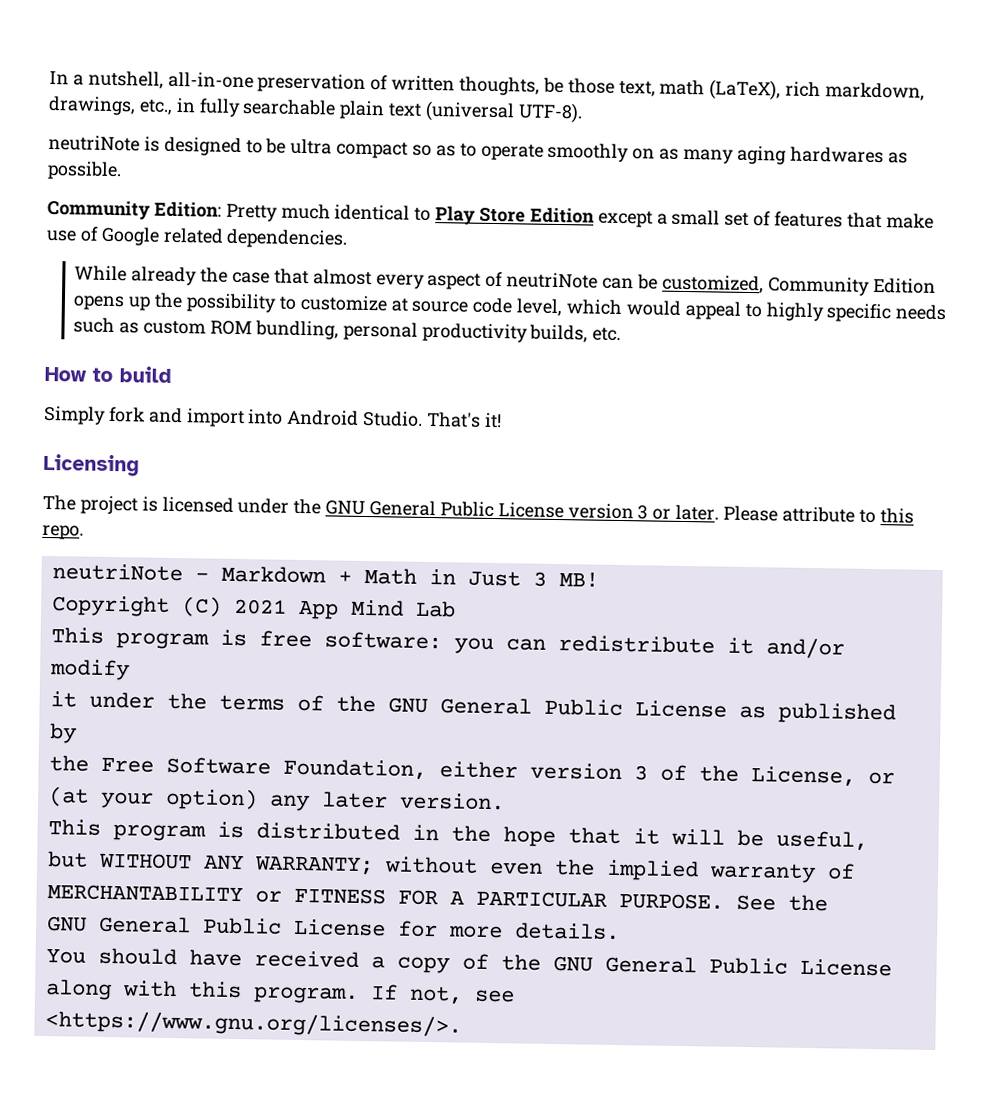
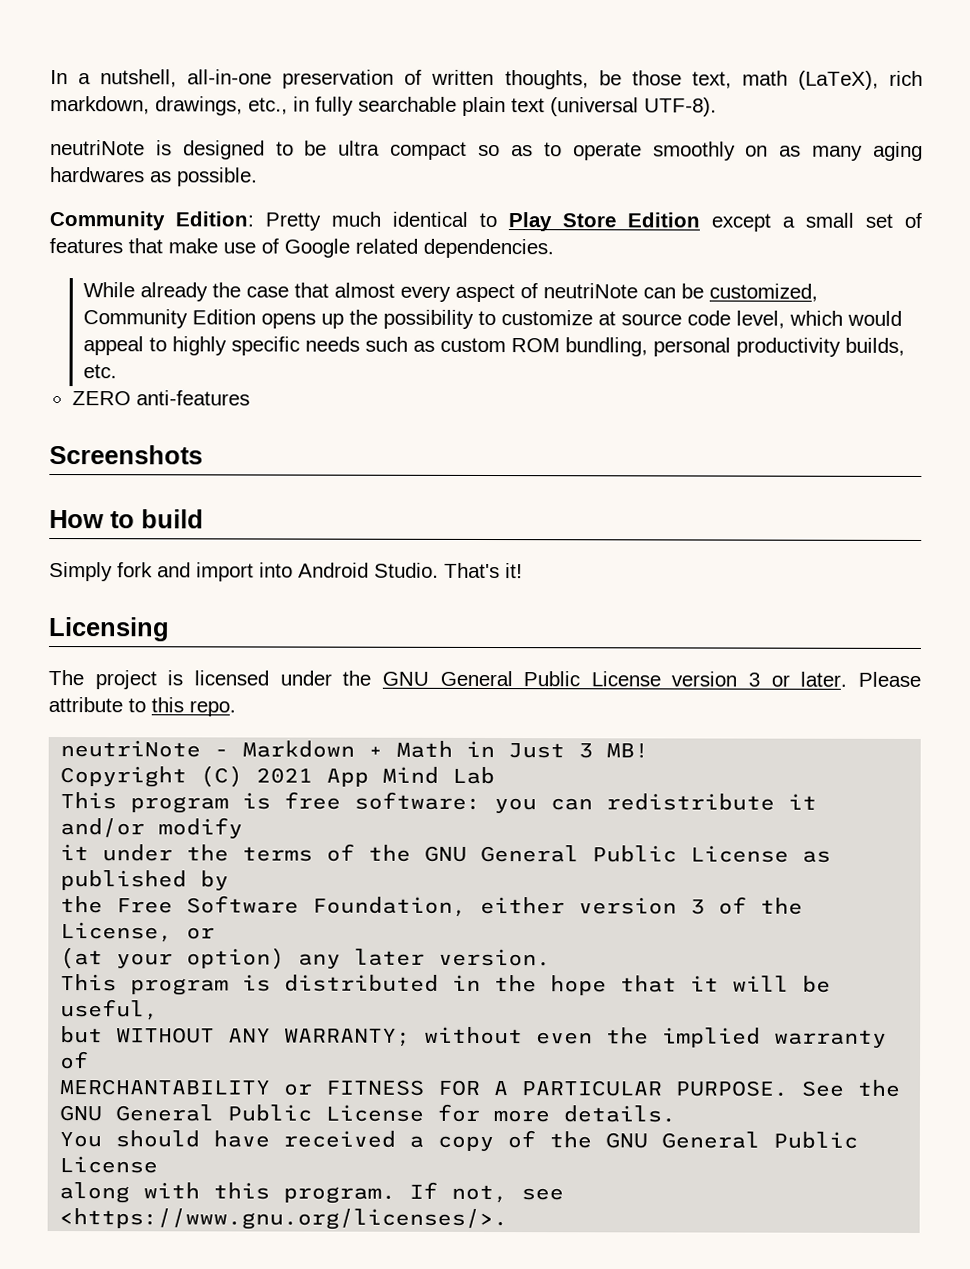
(622, 334) none -> [71,390,250,406] [49,445,203,465] // ZERO anti-features // Screenshots

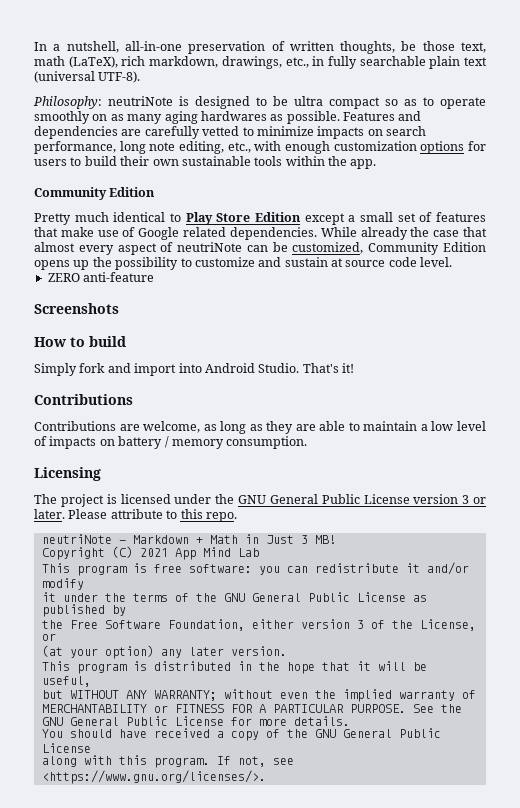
(717, 107) none -> [33,96,102,109] Philosophy:
[49,211,254,231] // Community Edition: -> [343,111,422,121] [34,126,426,139] [34,141,487,154] [34,156,377,169] [34,187,156,200] Features and dependencies are carefully vetted to minimize impacts on search performance, long note editing, etc., with enough customization options for users to build their own sustainable tools within the app. // Community Edition //
(554, 248) // -> (317, 233) none
(594, 318) none -> [258,257,328,267] and sustain
[736,310,903,329] [83,336,906,357] [83,364,118,379] level, which would appeal to highly specific needs such as custom ROM bundling, personal productivity builds, etc. -> [420,257,453,267] level.
[135,390,250,406] anti-features -> [83,272,155,282] anti-feature
(523, 571) none -> [34,394,133,405] [34,421,487,434] [34,436,308,449] // Contributions // Contributions are welcome, as long as they are able to maintain a low level of impacts on battery / memory consumption.

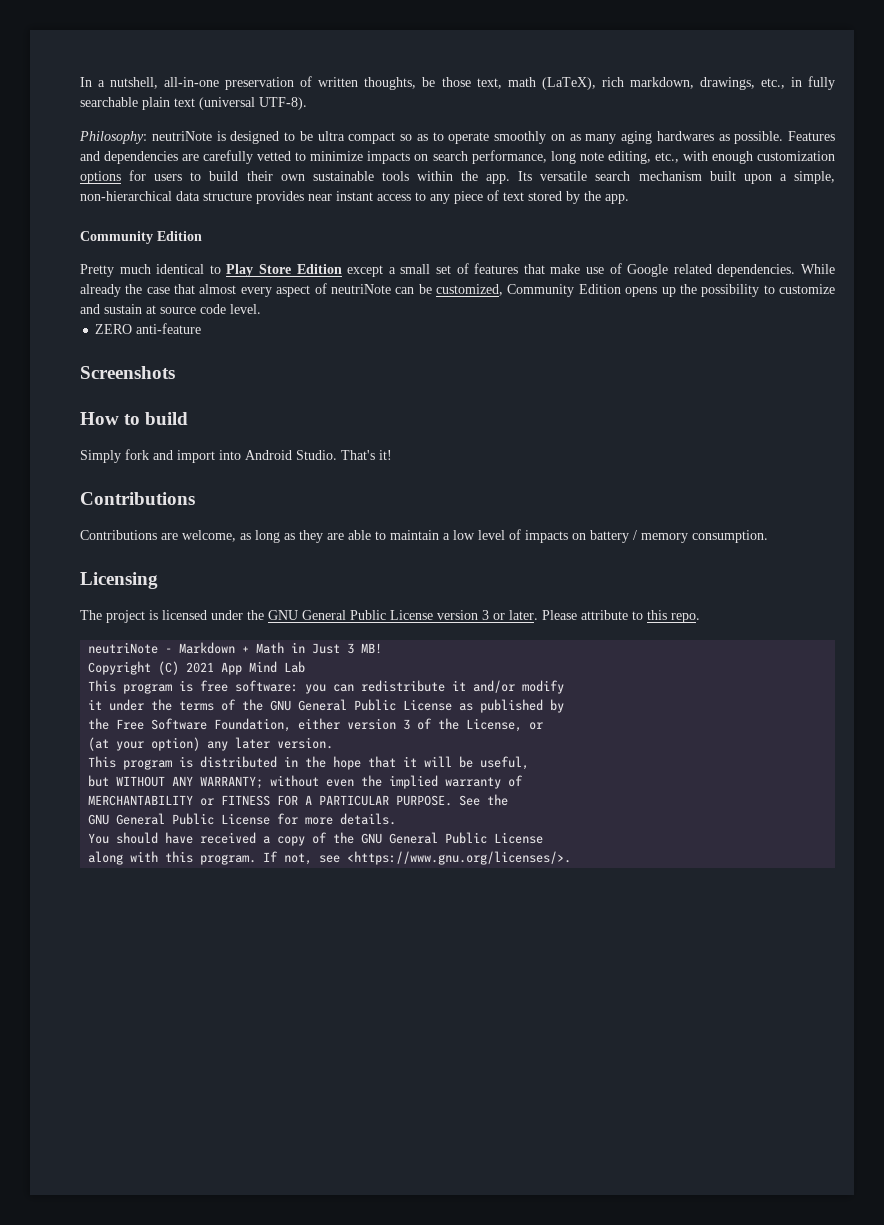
(377, 164) none -> [518,171,835,184] [80,190,629,204] Its versatile search mechanism built upon a simple, non-hierarchical data structure provides near instant access to any piece of text stored by the app.

